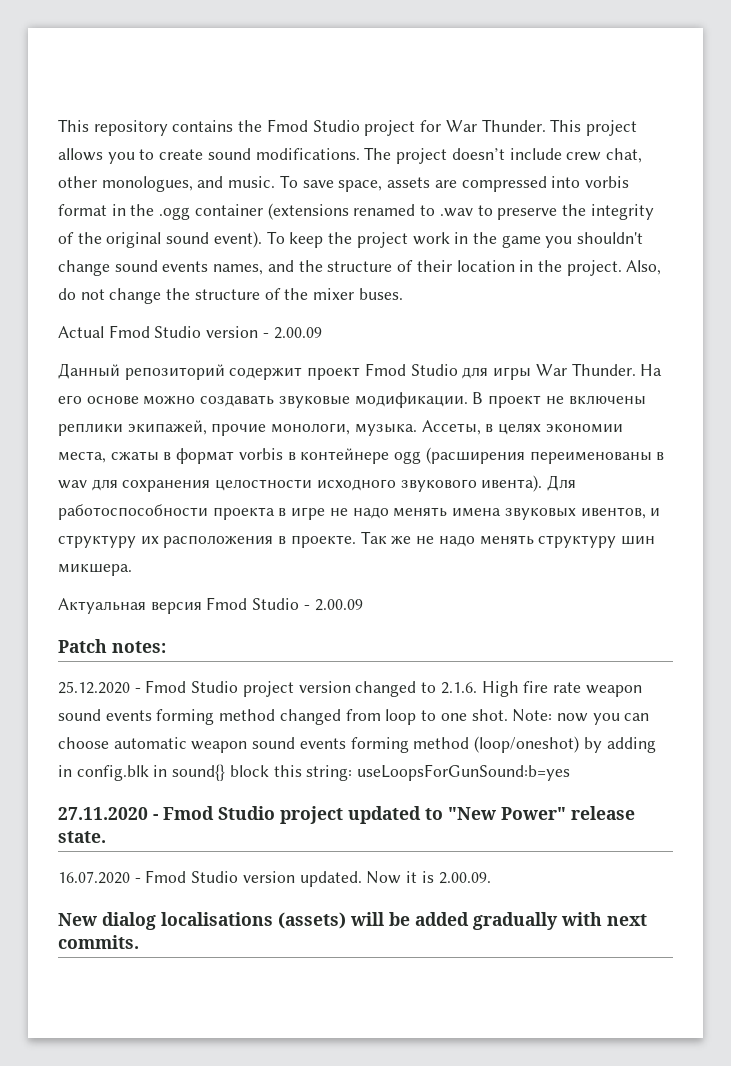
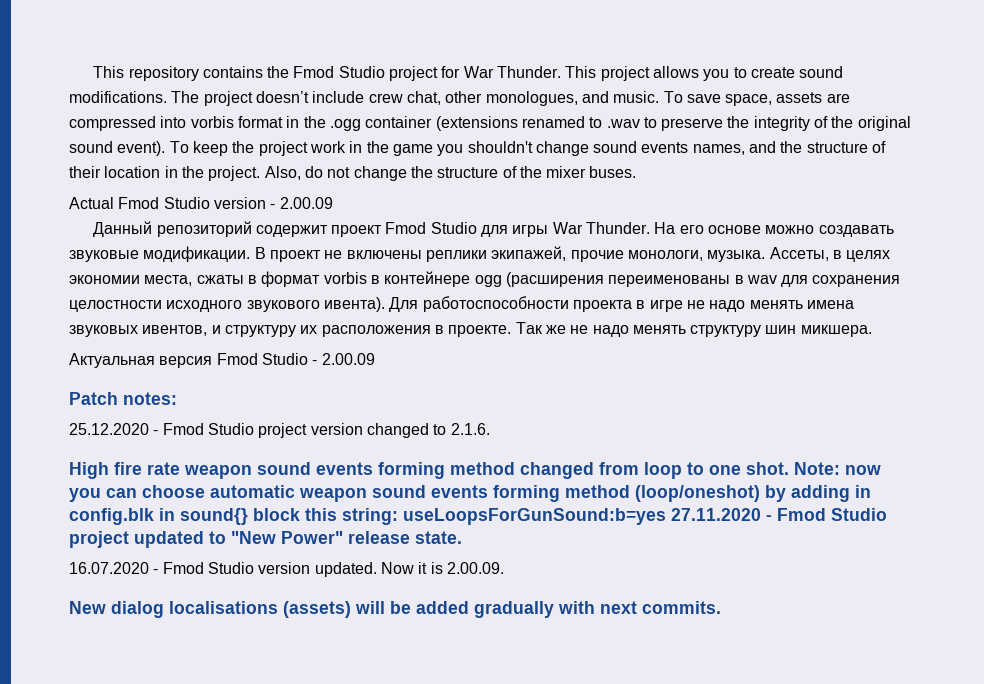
(477, 688) none -> (490, 429) //
(571, 772) // -> (666, 516) none

